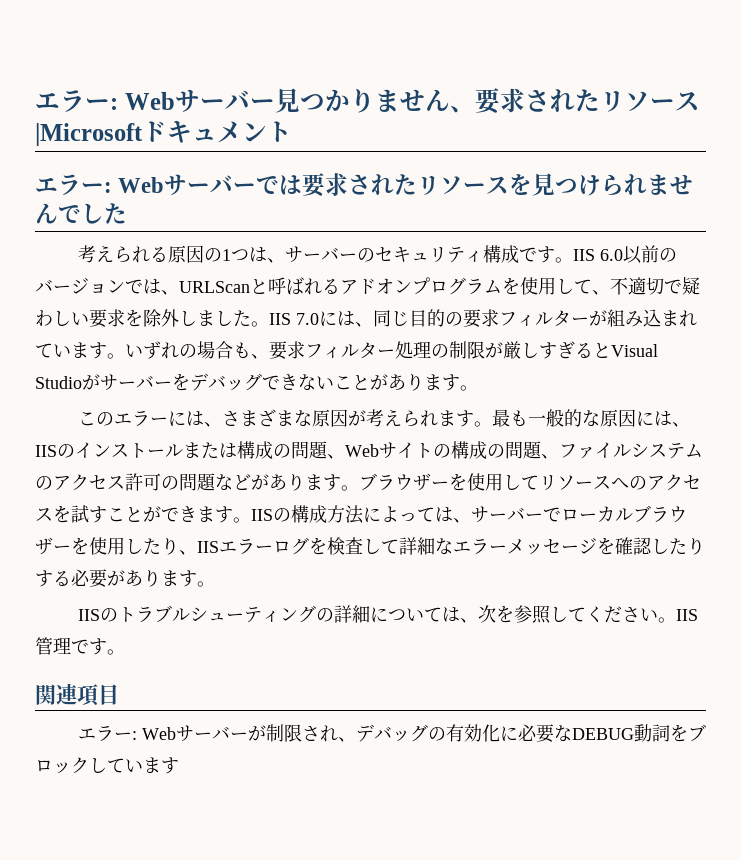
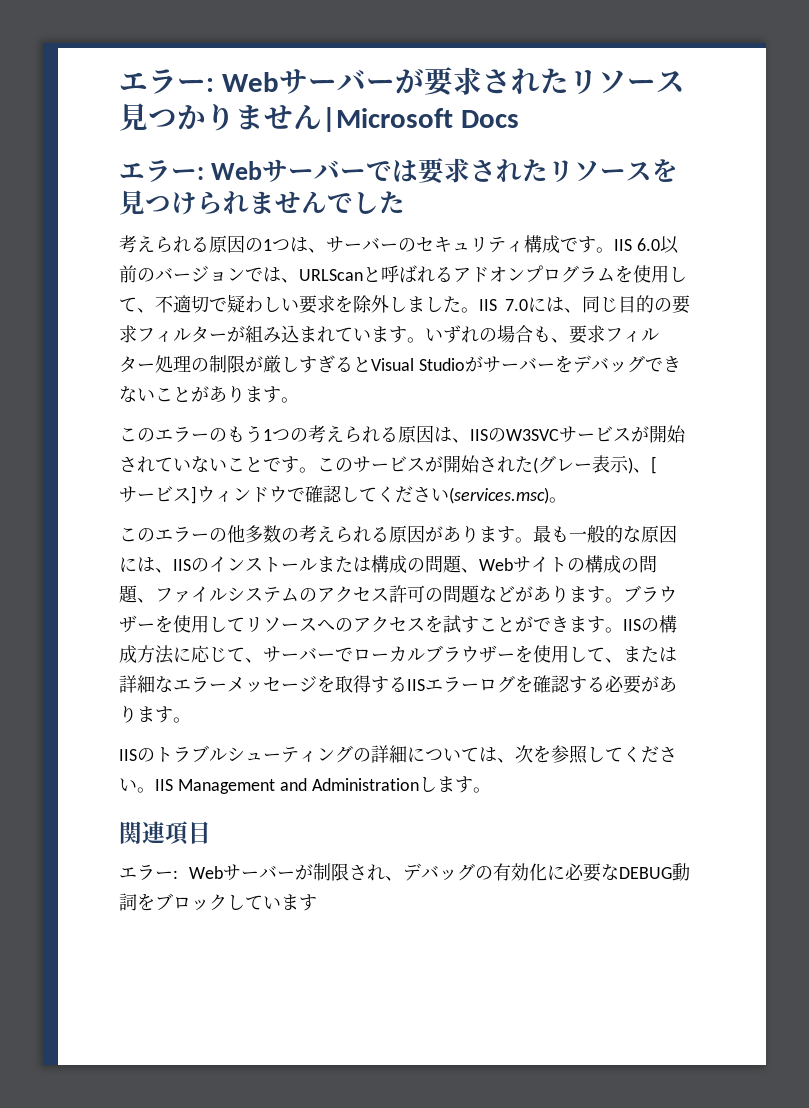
[35,88,700,114] [35,120,292,146] エラー: Webサーバー見つかりません、要求されたリソース|Microsoftドキュメント -> [119,67,685,96] [119,103,519,132] エラー: Webサーバーが要求されたリソース見つかりません|Microsoft Docs
[167,409,438,427] には、さまざまな原因が考えられ -> [209,425,686,443] [119,455,657,474] [119,485,567,504] [119,525,479,543] のもう1つの考えられる原因は、IISのW3SVCサービスが開始されていないことです。このサービスが開始された(グレー表示)、[サービス]ウィンドウで確認してください(services.msc)。 // このエラーの他多数の考えられる原因があり
[381,506,453,522] よっては -> [191,645,245,663] 応じて
[143,537,399,555] たり、IISエラーログを検査して -> [587,646,677,663] て、または
[615,537,705,555] 確認したり -> [335,675,570,693] 取得するIISエラーログを確認
[35,637,89,655] 管理で -> [177,776,455,794] Management and Administrationしま

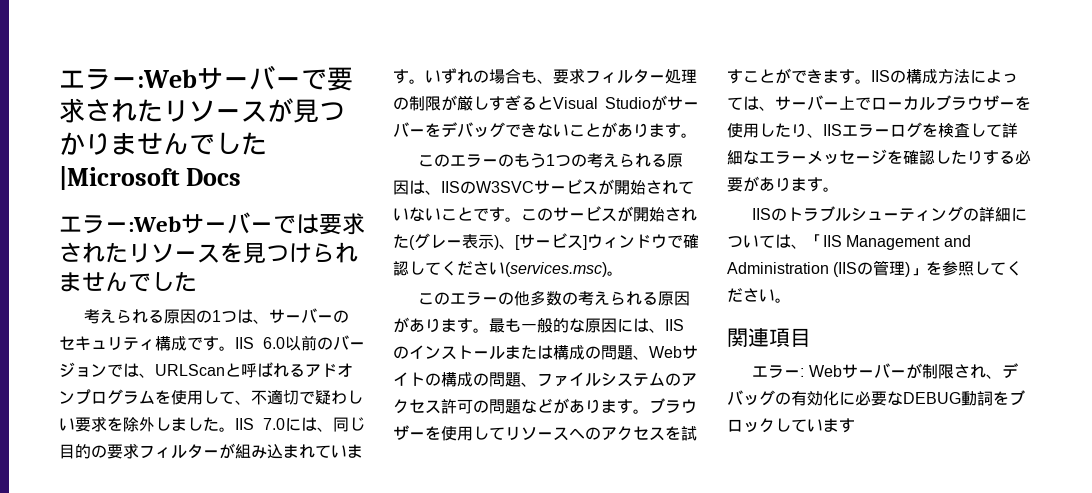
[119,67,685,96] エラー: Webサーバーが要求されたリソース -> [59,65,353,91] [59,98,293,123] エラー:Webサーバーで要求されたリソースが
(322, 117) none -> [189,132,267,155] でした
[197,161,262,180] : Web -> [128,216,181,232] :Web
[191,645,335,663] 応じて、サーバー -> [986,69,1018,83] [727,95,855,111] よっては、サーバー上
[587,646,677,663] て、または -> [775,122,1002,138] たり、IISエラーログを検査して
[335,675,570,693] 取得するIISエラーログを確認 -> [903,150,983,165] 確認したり
[515,745,533,763] 次 -> [807,234,971,250] [727,260,927,277] 「IIS Management and Administration (IISの管理)」
[155,776,491,794] IIS Management and Administrationします。 -> (791, 300) none

